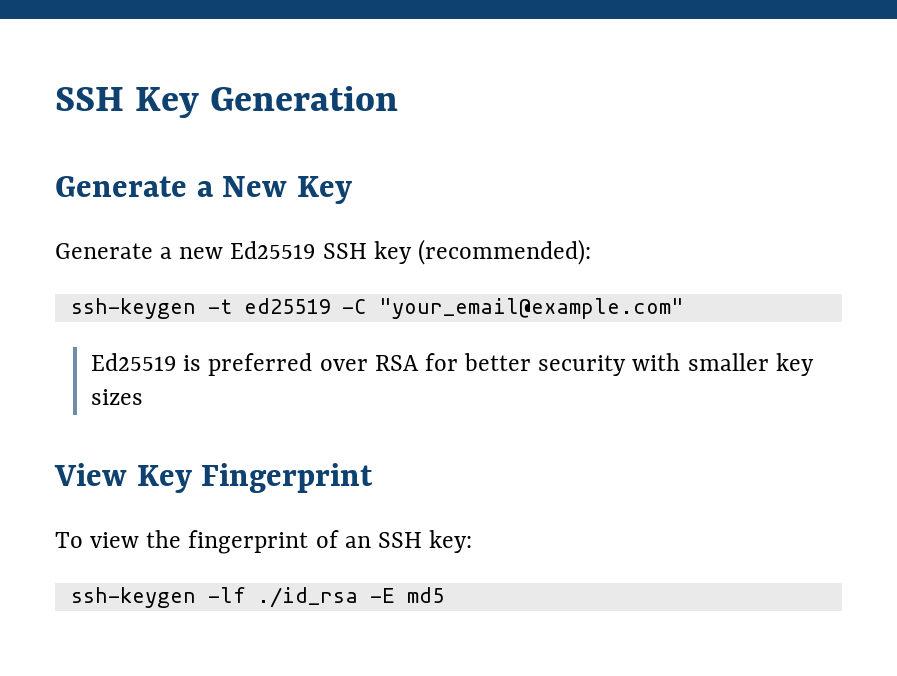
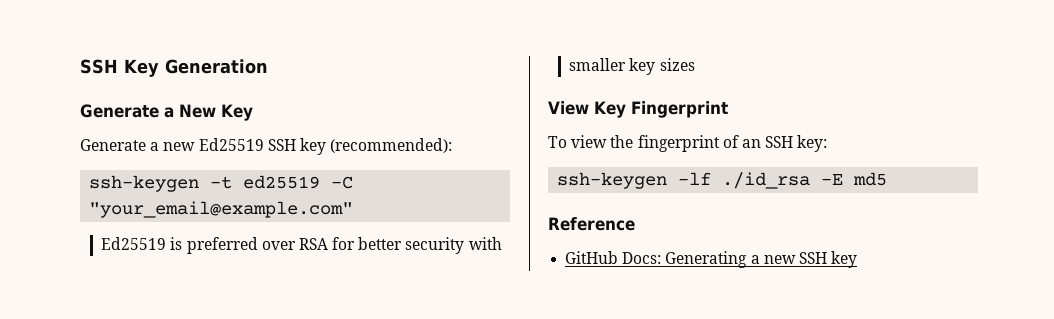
(444, 595) none -> [548,217,635,231] [565,251,858,268] // Reference // GitHub Docs: Generating a new SSH key

